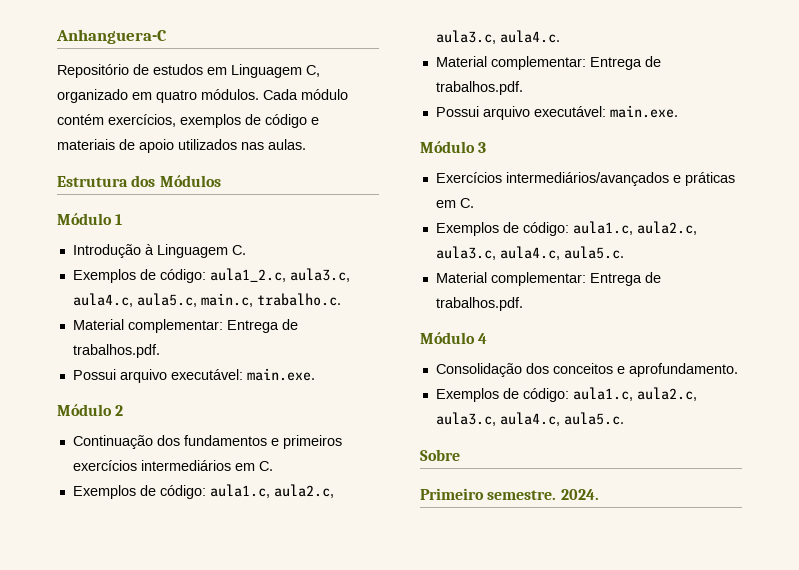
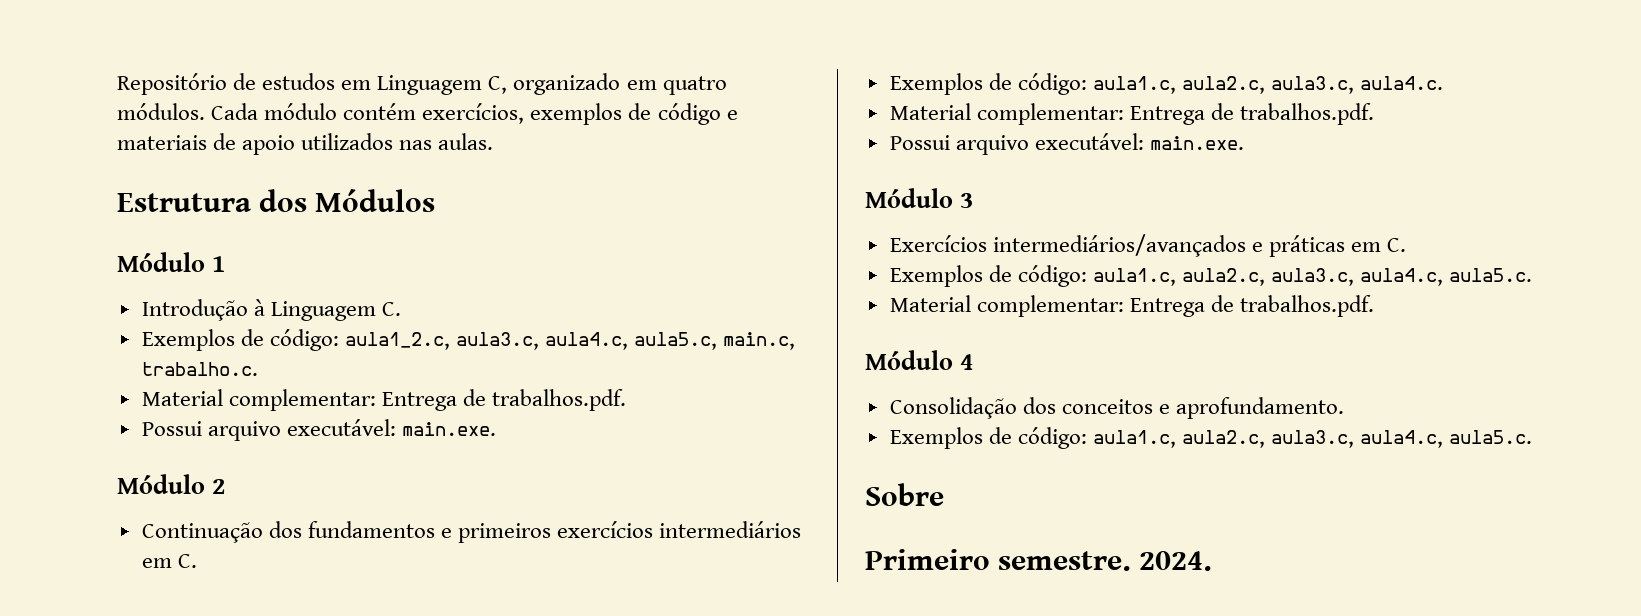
[56,29,167,44] Anhanguera-C // -> (117, 84) none

